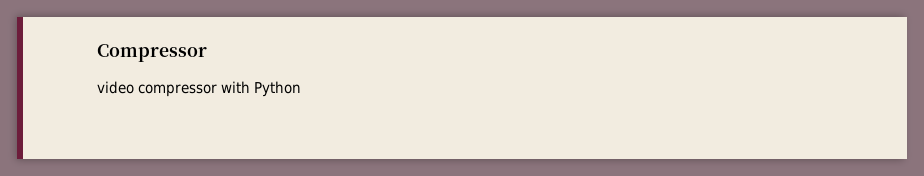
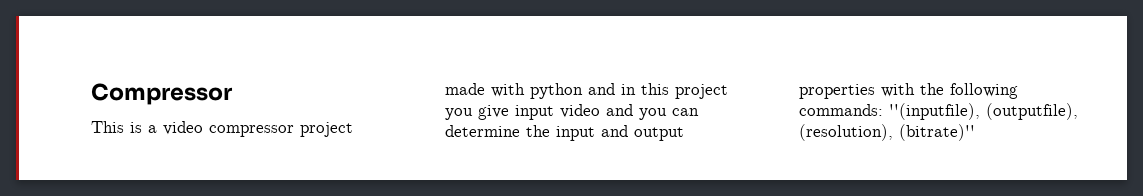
[97,81,302,97] video compressor with Python -> [91,121,353,137] [445,83,728,99] [445,104,699,120] [445,125,684,141] [799,83,1018,99] [799,103,1078,120] [799,124,975,141] This is a video compressor project made with python and in this project you give input video and you can determine the input and output properties with the following commands: ''(inputfile), (outputfile), (resolution), (bitrate)''

